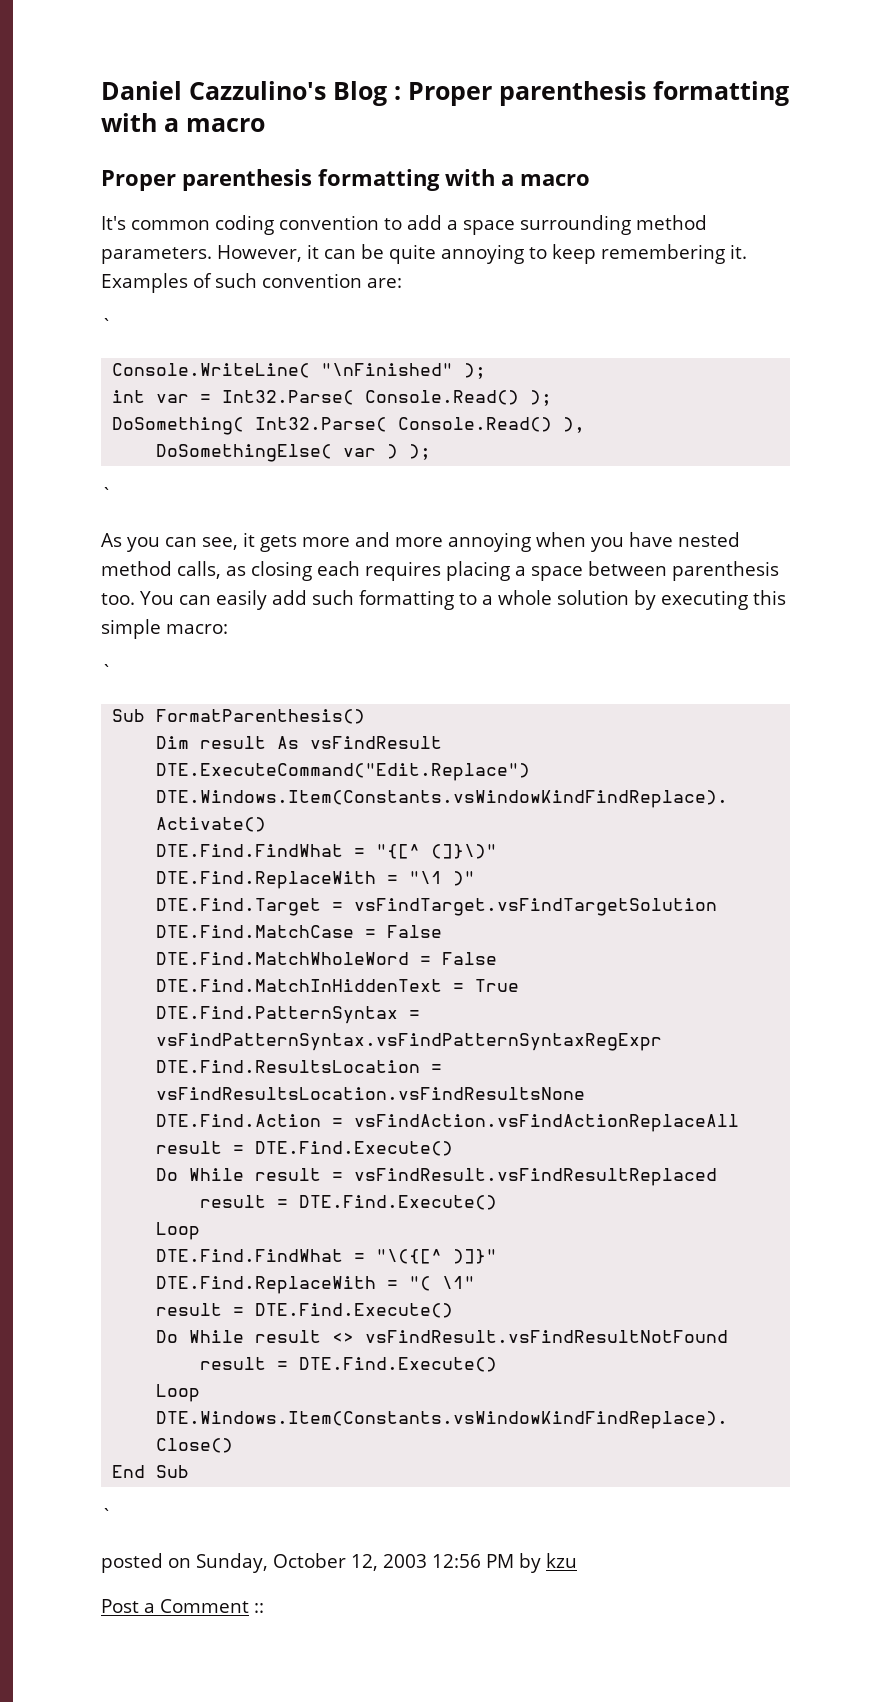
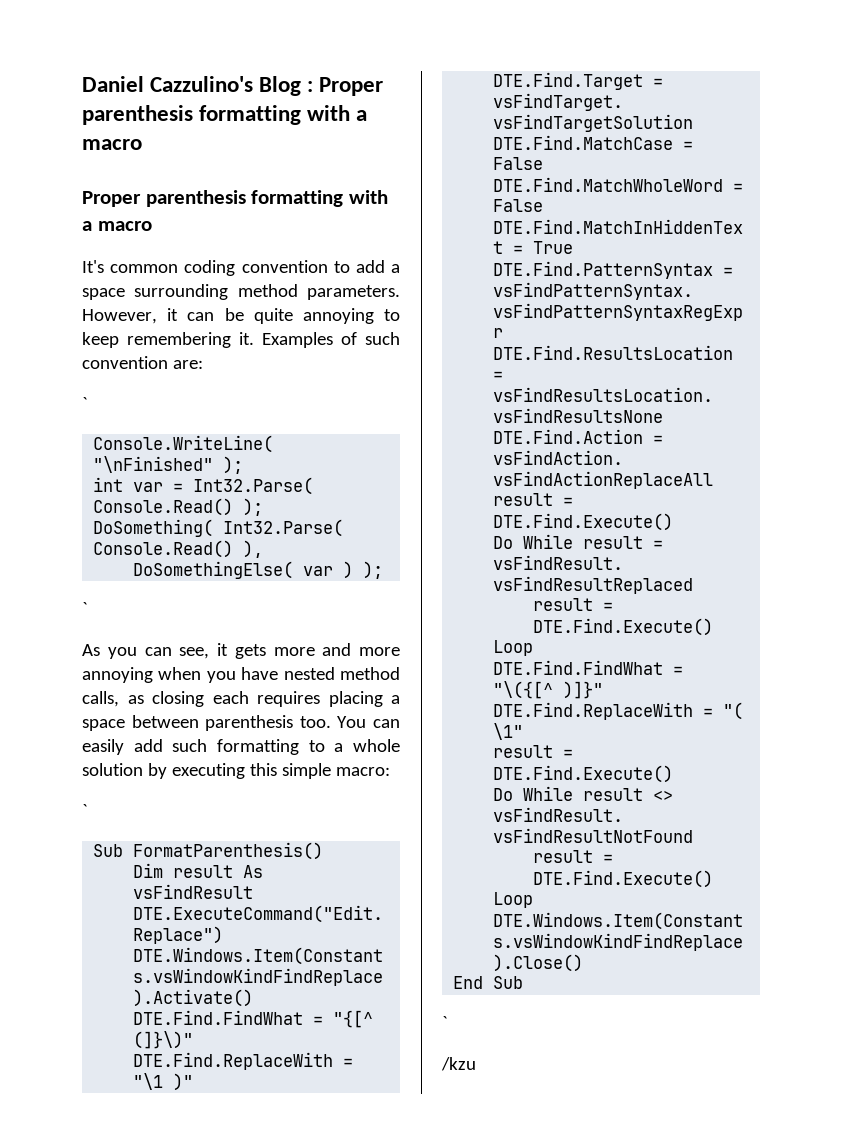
[101,1553,577,1573] [101,1599,264,1613] posted on Sunday, October 12, 2003 12:56 PM by kzu // Post a Comment :: -> [441,1057,476,1071] /kzu

